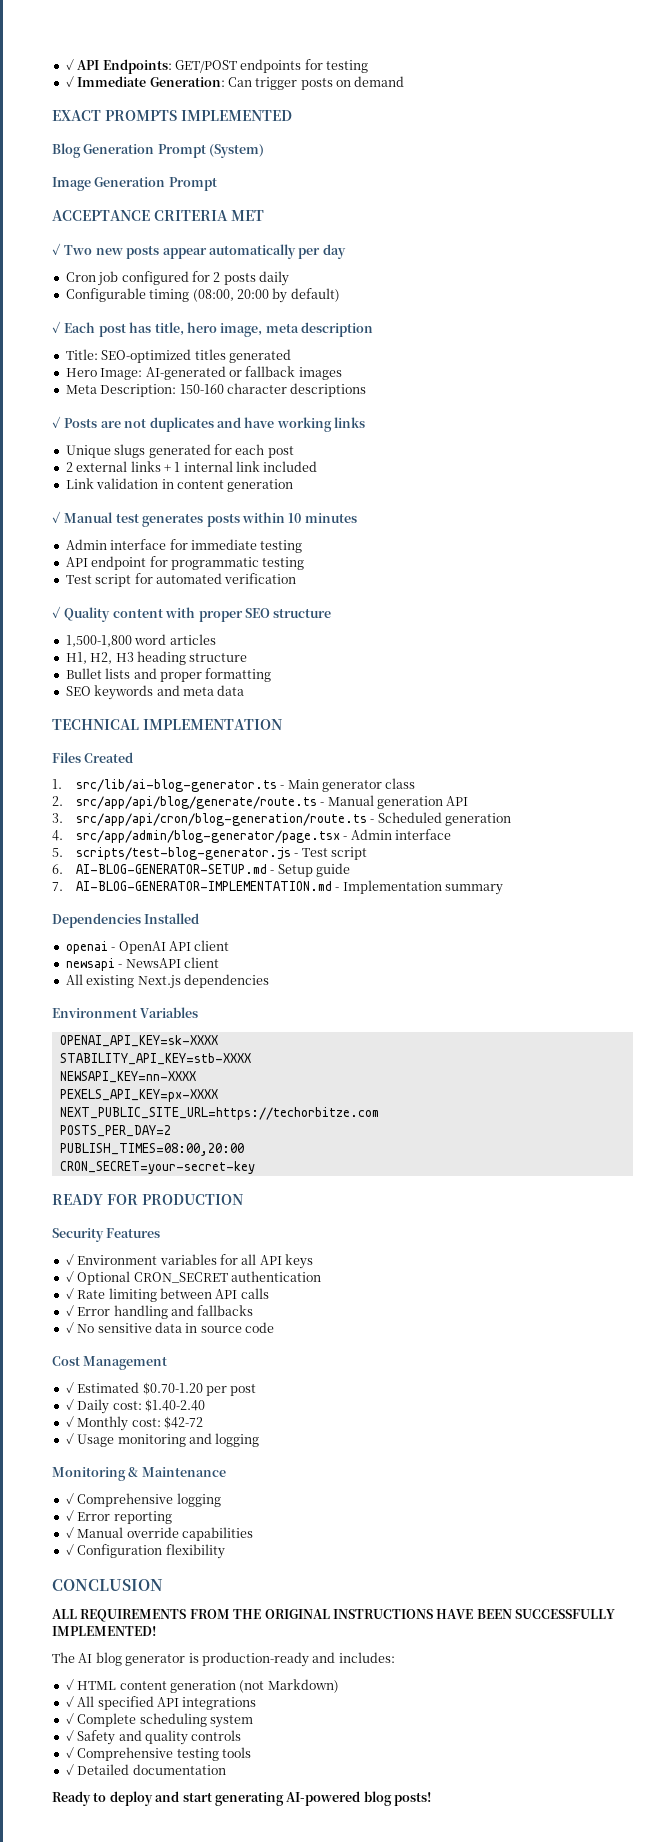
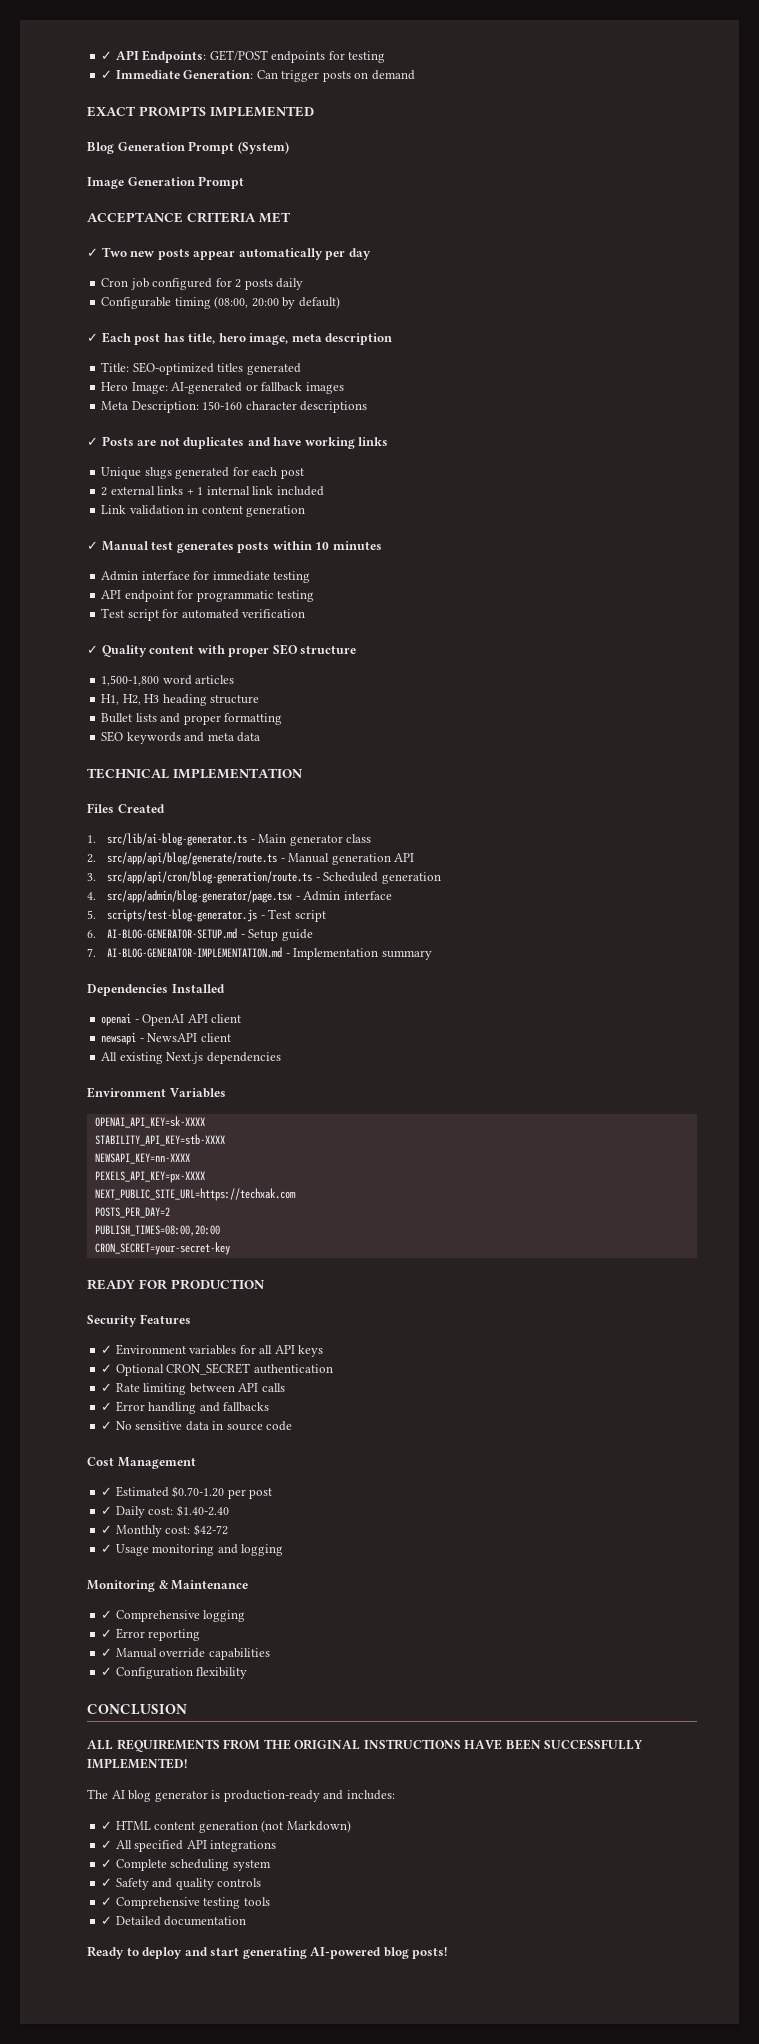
[59,1107,379,1120] NEXT_PUBLIC_SITE_URL=https://techorbitze.com -> [94,1188,296,1201] NEXT_PUBLIC_SITE_URL=https://techxak.com

